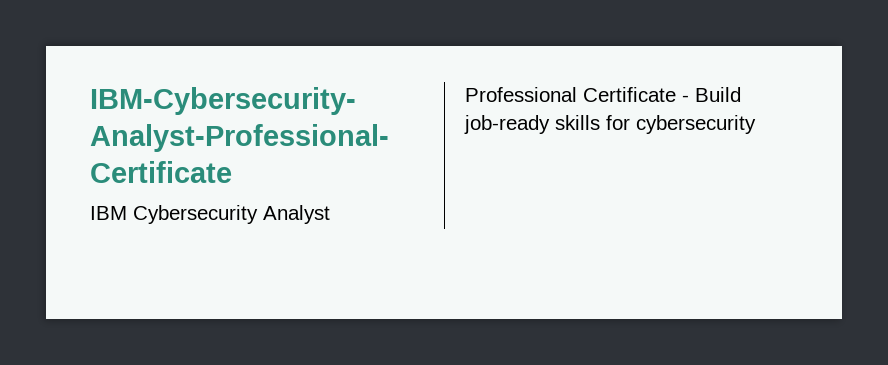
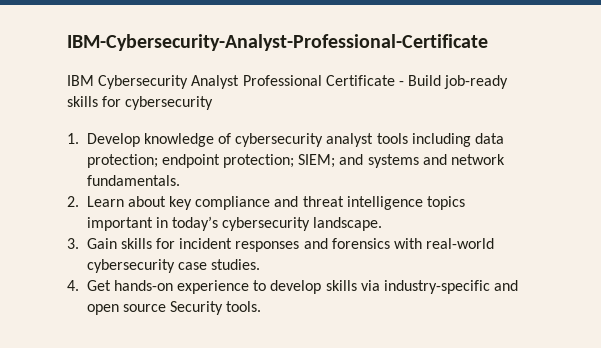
(756, 124) none -> [67,133,505,147] [86,154,506,168] [86,175,180,186] [67,196,466,210] [86,216,383,231] [67,238,495,252] [86,259,261,273] [67,280,519,294] [86,301,262,315] // 1. Develop knowledge of cybersecurity analyst tools including data protection; endpoint protection; SIEM; and systems and network fundamentals. // 2. Learn about key compliance and threat intelligence topics important in today’s cybersecurity landscape. // 3. Gain skills for incident responses and forensics with real-world cybersecurity case studies. // 4. Get hands-on experience to develop skills via industry-specific and open source Security tools.

